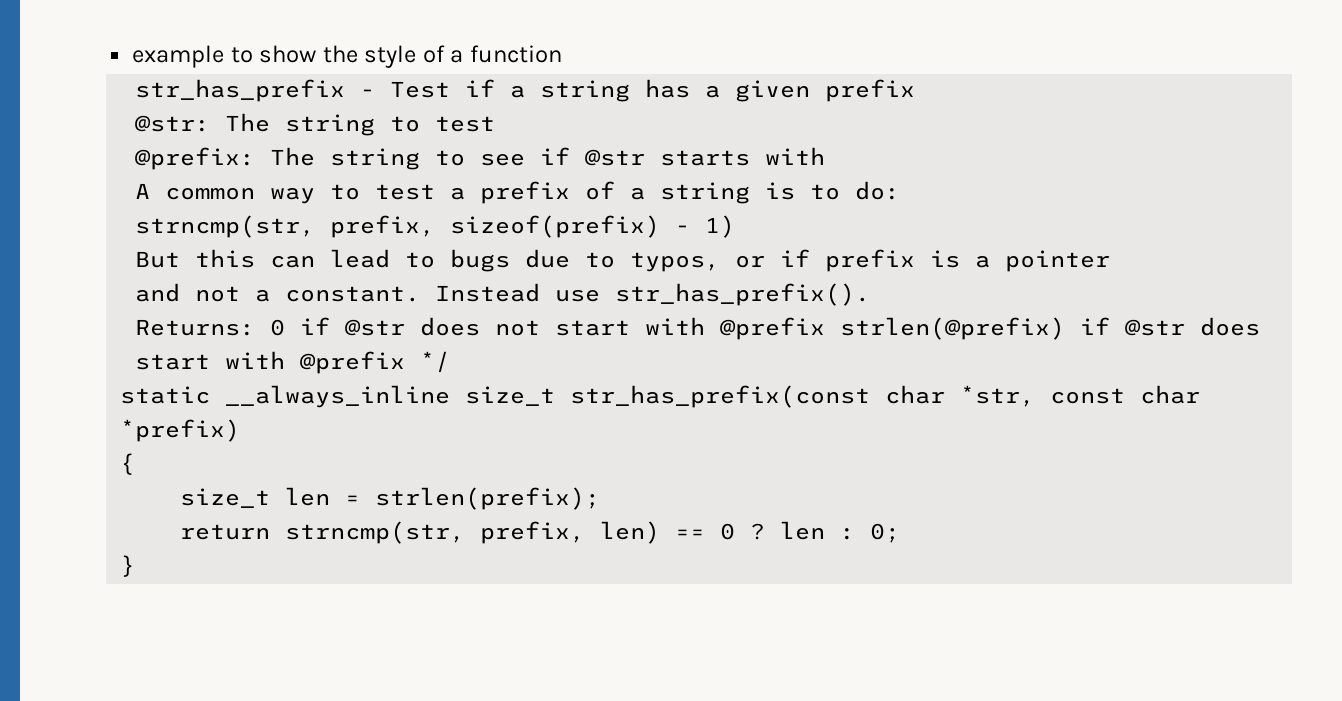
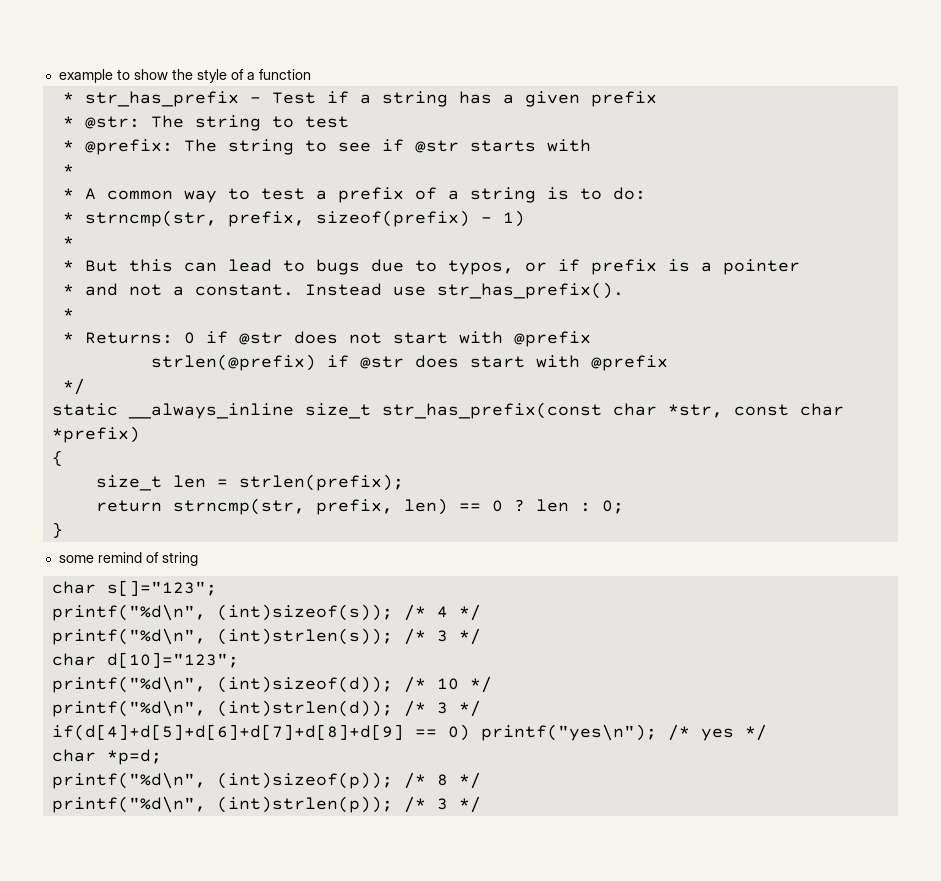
(562, 54) none -> [62,92,74,103] *
(916, 90) none -> [62,116,74,127] *
(496, 124) none -> [62,140,74,151] *
(826, 156) none -> [62,164,74,175] [62,188,74,199] * // *
(901, 190) none -> [62,212,74,223] *
(736, 226) none -> [62,236,74,247] [62,260,74,271] * // *
(1111, 261) none -> [62,284,74,295] *
(871, 294) none -> [62,308,74,319] [62,332,74,343] * // *
(826, 328) none -> (591, 339) //
(406, 362) none -> (668, 363) //
(136, 566) none -> [58,552,198,566] [51,580,217,596] [51,604,481,621] [51,628,481,645] [51,652,239,668] [51,676,492,693] [51,700,481,717] [51,724,767,741] [51,749,162,765] [51,772,481,789] [51,796,481,813] // some remind of string // char s[]="123"; // printf("%d\n", (int)sizeof(s)); /* 4 */ // printf("%d\n", (int)strlen(s)); /* 3 */ // char d[10]="123"; // printf("%d\n", (int)sizeof(d)); /* 10 */ // printf("%d\n", (int)strlen(d)); /* 3 */ // if(d[4]+d[5]+d[6]+d[7]+d[8]+d[9] == 0) printf("yes\n"); /* yes */ // char *p=d; // printf("%d\n", (int)sizeof(p)); /* 8 */ // printf("%d\n", (int)strlen(p)); /* 3 */

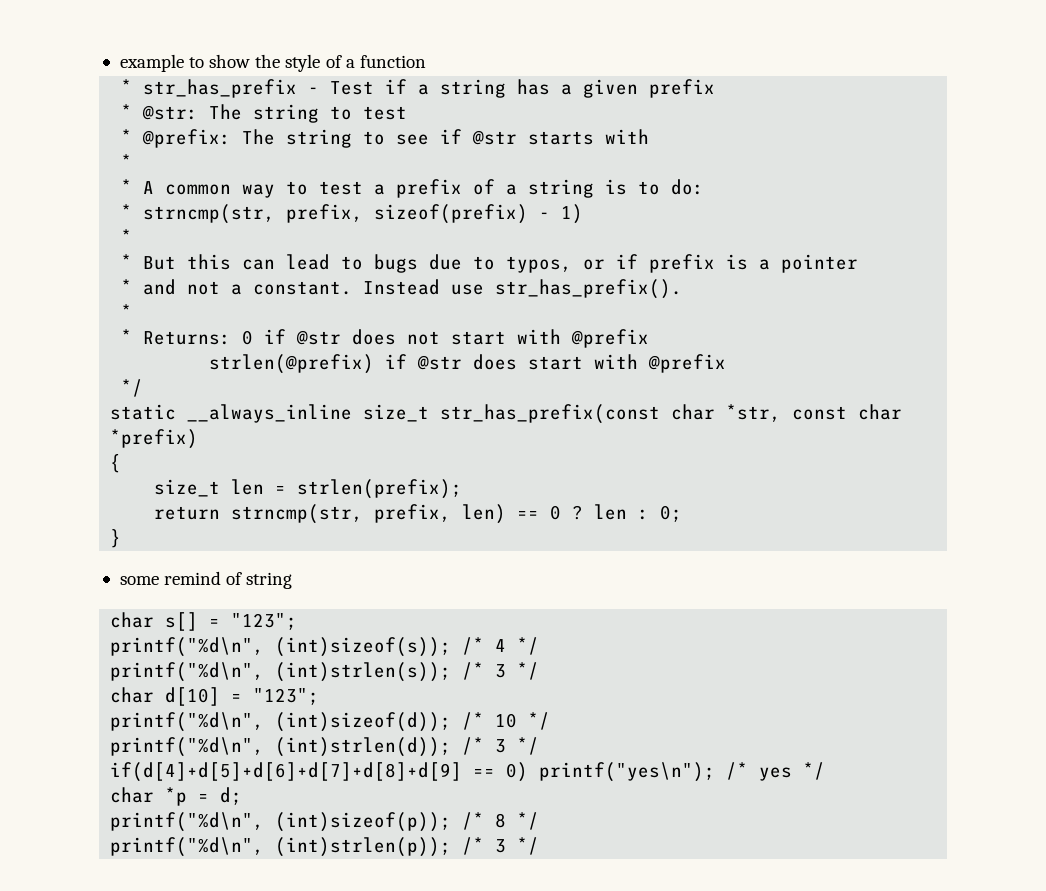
[106,580,217,596] s[]="123"; -> [165,612,298,631] s[] = "123";
[106,652,239,668] d[10]="123"; -> [165,687,320,706] d[10] = "123";
[106,749,162,765] *p=d; -> [165,787,243,806] *p = d;

